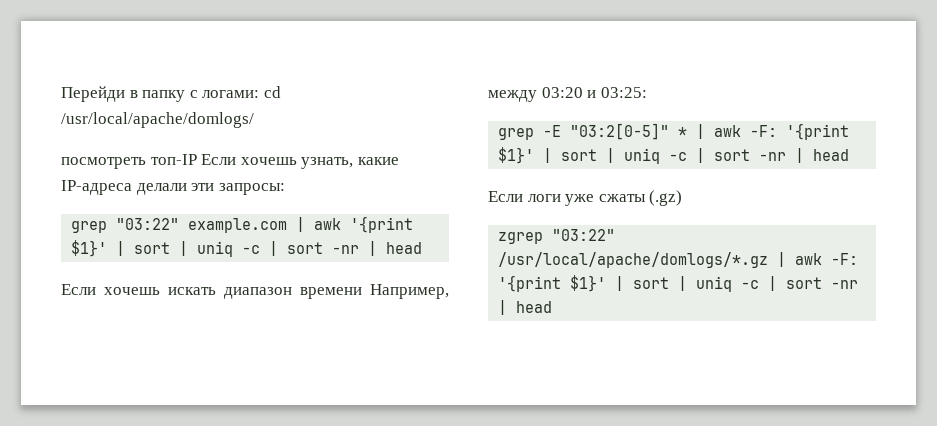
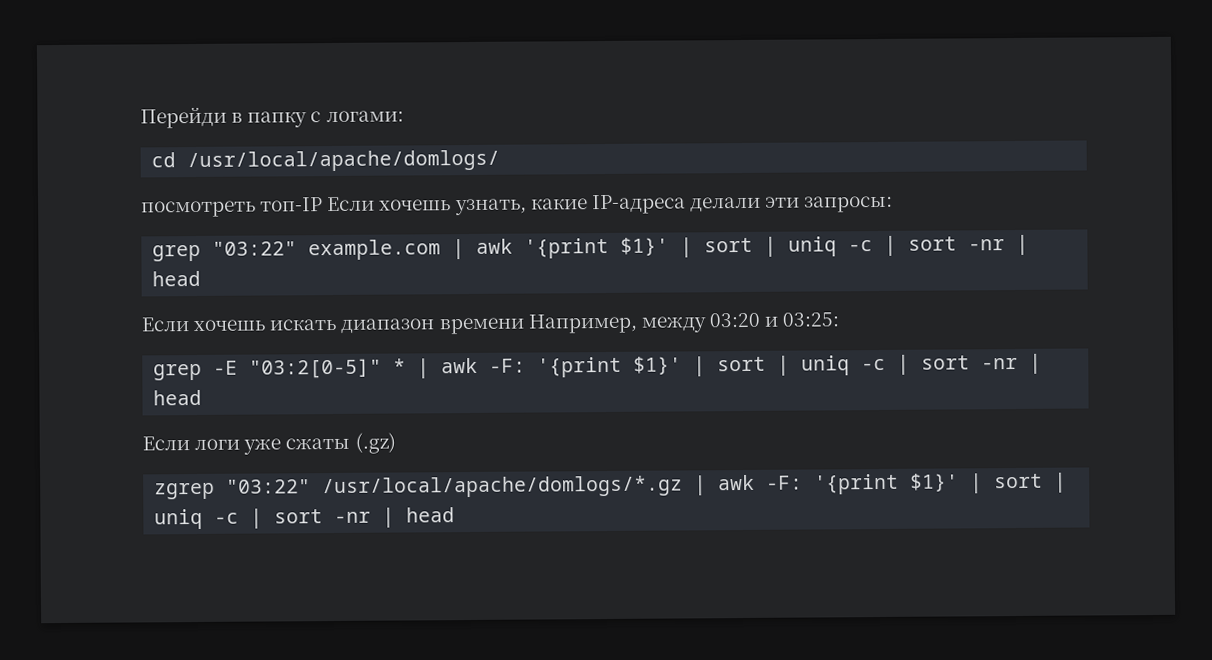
(260, 94) none -> (404, 116) //

